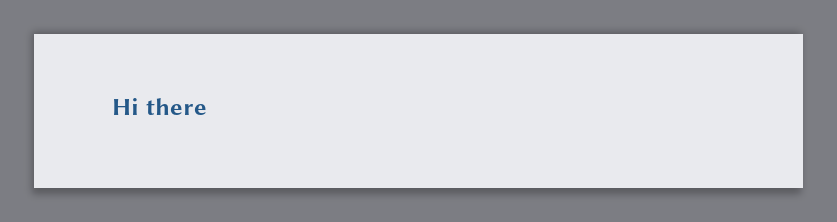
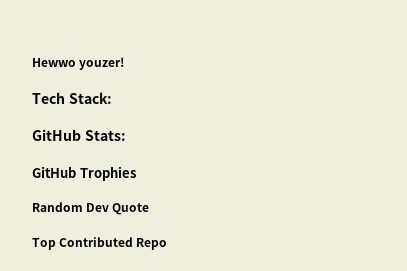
[112,98,207,115] Hi there -> [32,57,125,70] [32,92,112,104] [32,129,126,141] [32,166,136,181] [32,202,150,215] [32,237,168,250] Hewwo youzer! // Tech Stack: // GitHub Stats: // GitHub Trophies // Random Dev Quote // Top Contributed Repo

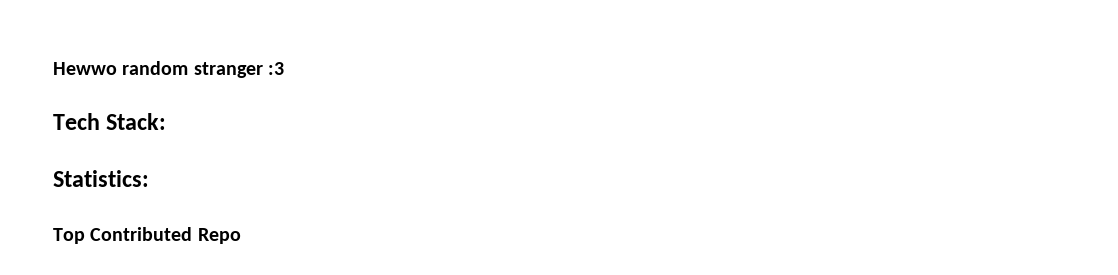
[79,57,125,70] youzer! -> [122,61,285,78] random stranger :3
[32,129,126,141] [32,166,136,181] [32,202,150,215] GitHub Stats: // GitHub Trophies // Random Dev Quote -> [53,170,149,187] Statistics:

